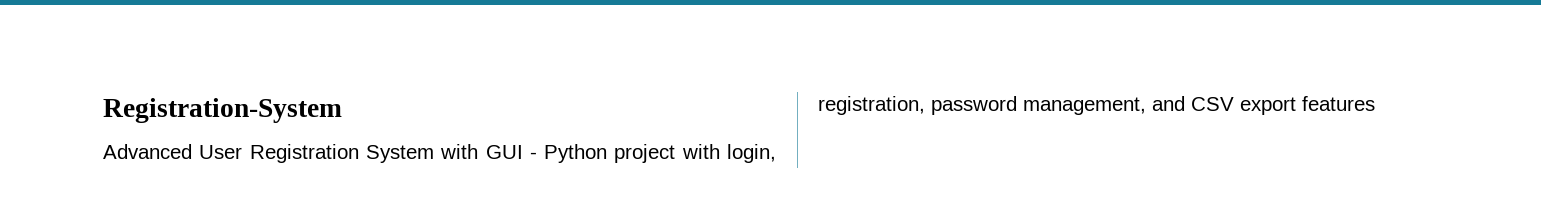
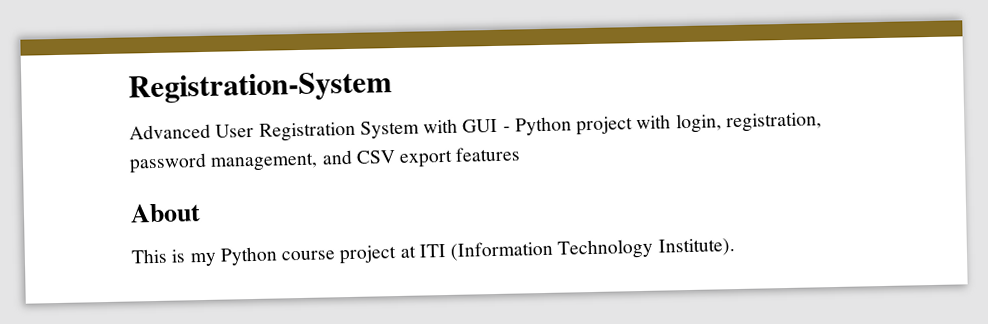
(1375, 103) none -> [130,203,201,223] [131,238,735,267] // About // This is my Python course project at ITI (Information Technology Institute).

